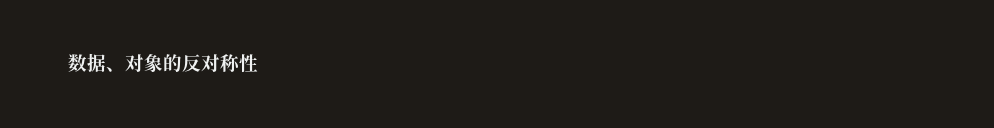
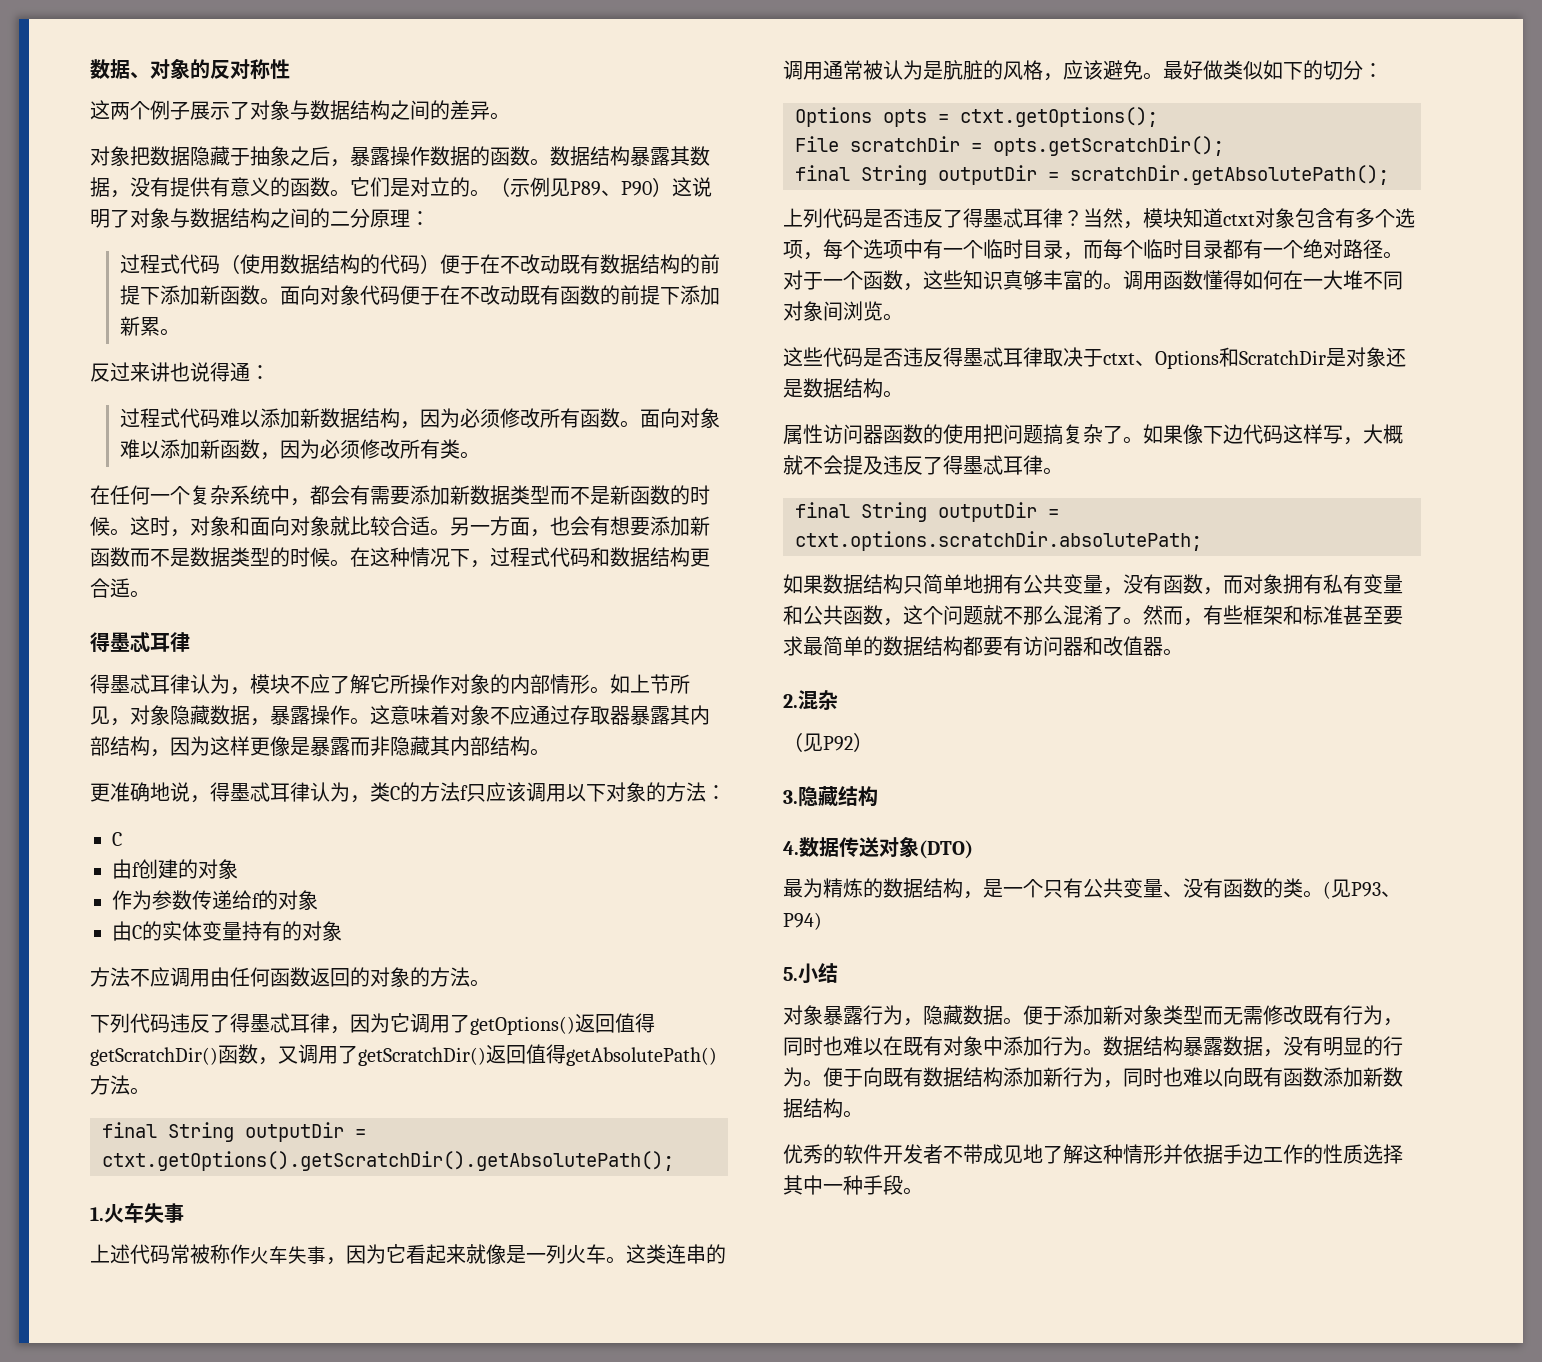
(258, 63) none -> [90,100,510,120] [90,146,710,167] [90,177,712,198] [90,208,430,228] [120,254,721,274] [120,285,721,305] [120,316,181,336] [90,362,270,382] [120,408,721,429] [120,439,481,460] [90,485,710,506] [90,516,710,537] [90,547,710,568] [90,578,150,598] [90,632,190,652] [90,674,690,695] [90,705,710,726] [90,736,550,757] [90,782,726,803] [112,832,122,846] [112,859,238,879] [112,890,318,910] [112,921,342,941] [90,967,490,987] [90,1013,655,1035] [90,1044,717,1066] [90,1075,150,1095] [102,1122,366,1142] [102,1151,674,1171] [90,1202,184,1223] [90,1244,726,1265] [783,60,1383,81] [795,107,1158,127] [795,136,1224,156] [795,165,1389,185] [783,208,1415,229] [783,239,1403,260] [783,270,1403,291] [783,301,903,321] [783,347,1406,369] [783,378,903,398] [783,424,1403,445] [783,455,1063,475] [795,502,1059,522] [795,531,1202,551] [783,574,1403,595] [783,605,1403,626] [783,636,1183,656] [783,690,838,710] [783,732,873,752] [783,786,878,807] [783,836,973,859] [783,878,1401,899] [783,912,822,930] [783,963,838,984] [783,1005,1403,1026] [783,1036,1403,1057] [783,1067,1403,1088] [783,1098,863,1118] [783,1144,1403,1164] [783,1175,923,1195] // 这两个例子展示了对象与数据结构之间的差异。 // 对象把数据隐藏于抽象之后，暴露操作数据的函数。数据结构暴露其数据，没有提供有意义的函数。它们是对立的。（示例见P89、P90）这说明了对象与数据结构之间的二分原理： // 过程式代码（使用数据结构的代码）便于在不改动既有数据结构的前提下添加新函数。面向对象代码便于在不改动既有函数的前提下添加新累。 // 反过来讲也说得通： // 过程式代码难以添加新数据结构，因为必须修改所有函数。面向对象难以添加新函数，因为必须修改所有类。 // 在任何一个复杂系统中，都会有需要添加新数据类型而不是新函数的时候。这时，对象和面向对象就比较合适。另一方面，也会有想要添加新函数而不是数据类型的时候。在这种情况下，过程式代码和数据结构更合适。 // 得墨忒耳律 // 得墨忒耳律认为，模块不应了解它所操作对象的内部情形。如上节所见，对象隐藏数据，暴露操作。这意味着对象不应通过存取器暴露其内部结构，因为这样更像是暴露而非隐藏其内部结构。 // 更准确地说，得墨忒耳律认为，类C的方法f只应该调用以下对象的方法： // C // 由f创建的对象 // 作为参数传递给f的对象 // 由C的实体变量持有的对象 // 方法不应调用由任何函数返回的对象的方法。 // 下列代码违反了得墨忒耳律，因为它调用了getOptions()返回值得getScratchDir()函数，又调用了getScratchDir()返回值得getAbsolutePath()方法。 // final String outputDir = ctxt.getOptions().getScratchDir().getAbsolutePath(); // 1.火车失事 // 上述代码常被称作火车失事，因为它看起来就像是一列火车。这类连串的调用通常被认为是肮脏的风格，应该避免。最好做类似如下的切分： // Options opts = ctxt.getOptions(); // File scratchDir = opts.getScratchDir(); // final String outputDir = scratchDir.getAbsolutePath(); // 上列代码是否违反了得墨忒耳律？当然，模块知道ctxt对象包含有多个选项，每个选项中有一个临时目录，而每个临时目录都有一个绝对路径。对于一个函数，这些知识真够丰富的。调用函数懂得如何在一大堆不同对象间浏览。 // 这些代码是否违反得墨忒耳律取决于ctxt、Options和ScratchDir是对象还是数据结构。 // 属性访问器函数的使用把问题搞复杂了。如果像下边代码这样写，大概就不会提及违反了得墨忒耳律。 // final String outputDir = ctxt.options.scratchDir.absolutePath; // 如果数据结构只简单地拥有公共变量，没有函数，而对象拥有私有变量和公共函数，这个问题就不那么混淆了。然而，有些框架和标准甚至要求最简单的数据结构都要有访问器和改值器。 // 2.混杂 // （见P92） // 3.隐藏结构 // 4.数据传送对象(DTO) // 最为精炼的数据结构，是一个只有公共变量、没有函数的类。(见P93、P94) // 5.小结 // 对象暴露行为，隐藏数据。便于添加新对象类型而无需修改既有行为，同时也难以在既有对象中添加行为。数据结构暴露数据，没有明显的行为。便于向既有数据结构添加新行为，同时也难以向既有函数添加新数据结构。 // 优秀的软件开发者不带成见地了解这种情形并依据手边工作的性质选择其中一种手段。

